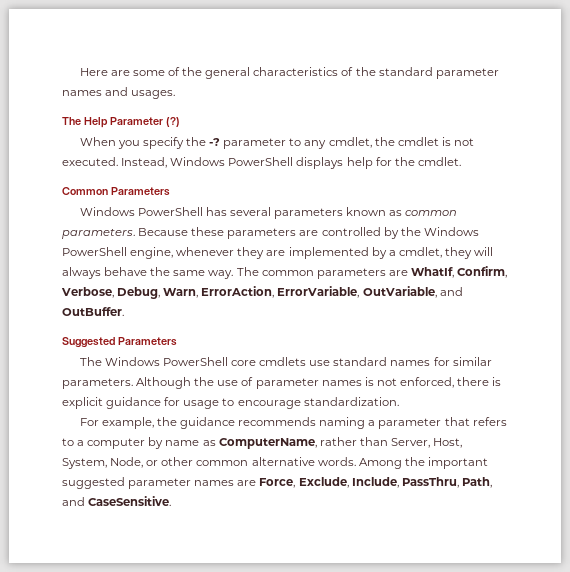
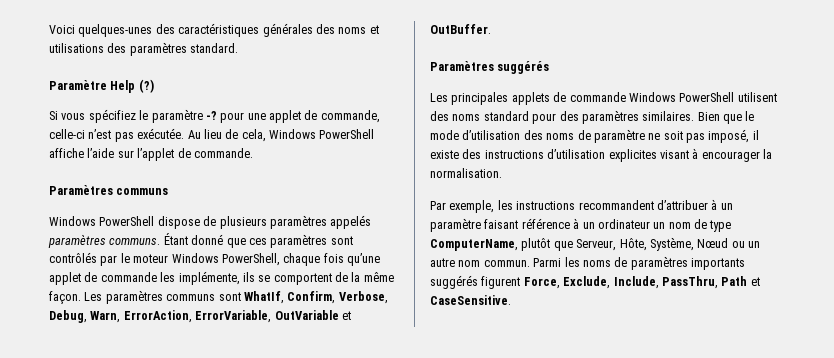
[79,67,499,79] [62,87,176,99] [62,117,180,128] [79,137,474,149] [62,157,461,169] [62,187,170,196] [79,207,458,219] [62,227,479,239] [62,247,494,259] [62,267,408,279] Here are some of the general characteristics of the standard parameter names and usages. // The Help Parameter (?) // When you specify the -? parameter to any cmdlet, the cmdlet is not executed. Instead, Windows PowerShell displays help for the cmdlet. // Common Parameters // Windows PowerShell has several parameters known as common parameters. Because these parameters are controlled by the Windows PowerShell engine, whenever they are implemented by a cmdlet, they will always behave the same way. The common parameters are -> [49,23,379,37] [49,42,239,56] [49,79,154,93] [49,109,380,123] [49,128,375,142] [49,148,253,161] [49,185,169,195] [49,215,372,229] [48,233,353,248] [49,252,380,266] [49,271,394,285] [49,290,241,304] Voici quelques-unes des caractéristiques générales des noms et utilisations des paramètres standard. // Paramètre Help (?) // Si vous spécifiez le paramètre -? pour une applet de commande, celle-ci n’est pas exécutée. Au lieu de cela, Windows PowerShell affiche l’aide sur l’applet de commande. // Paramètres communs // Windows PowerShell dispose de plusieurs paramètres appelés paramètres communs. Étant donné que ces paramètres sont contrôlés par le moteur Windows PowerShell, chaque fois qu’une applet de commande les implémente, ils se comportent de la même façon. Les paramètres communs sont
[362,286,463,298] OutVariable, and -> [274,310,351,320] OutVariable et
[62,337,177,348] [79,357,492,366] [62,377,502,389] [62,397,399,409] [79,417,507,429] [62,437,463,449] [62,457,488,469] [62,477,257,489] Suggested Parameters // The Windows PowerShell core cmdlets use standard names for similar parameters. Although the use of parameter names is not enforced, there is explicit guidance for usage to encourage standardization. // For example, the guidance recommends naming a parameter that refers to a computer by name as ComputerName, rather than Server, Host, System, Node, or other common alternative words. Among the important suggested parameter names are -> [430,61,550,74] [430,92,777,105] [430,110,755,124] [430,129,759,143] [430,148,772,162] [430,168,502,178] [430,199,733,213] [430,218,732,232] [430,237,760,251] [430,256,745,270] [430,275,521,289] Paramètres suggérés // Les principales applets de commande Windows PowerShell utilisent des noms standard pour des paramètres similaires. Bien que le mode d’utilisation des noms de paramètre ne soit pas imposé, il existe des instructions d’utilisation explicites visant à encourager la normalisation. // Par exemple, les instructions recommandent d’attribuer à un paramètre faisant référence à un ordinateur un nom de type ComputerName, plutôt que Serveur, Hôte, Système, Nœud ou un autre nom commun. Parmi les noms de paramètres importants suggérés figurent
[461,477,492,488] [62,497,85,506] Path, and -> [721,276,760,286] Path et

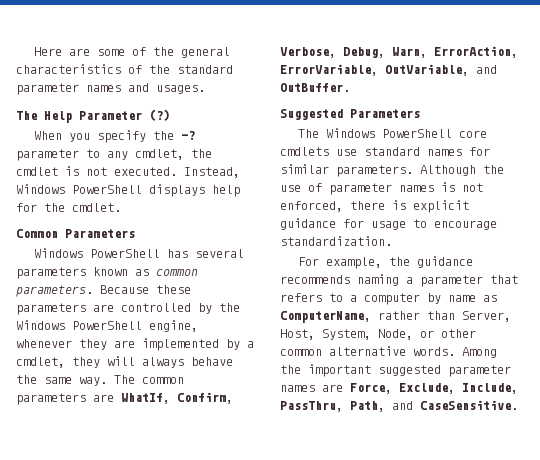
[49,23,379,37] [49,42,239,56] [49,79,154,93] [49,109,380,123] [49,128,375,142] [49,148,253,161] [49,185,169,195] [49,215,372,229] [48,233,353,248] [49,252,380,266] [49,271,394,285] [49,290,241,304] Voici quelques-unes des caractéristiques générales des noms et utilisations des paramètres standard. // Paramètre Help (?) // Si vous spécifiez le paramètre -? pour une applet de commande, celle-ci n’est pas exécutée. Au lieu de cela, Windows PowerShell affiche l’aide sur l’applet de commande. // Paramètres communs // Windows PowerShell dispose de plusieurs paramètres appelés paramètres communs. Étant donné que ces paramètres sont contrôlés par le moteur Windows PowerShell, chaque fois qu’une applet de commande les implémente, ils se comportent de la même façon. Les paramètres communs sont -> [34,47,231,58] [16,64,233,74] [16,83,205,95] [16,109,170,123] [34,130,196,143] [16,149,212,161] [16,166,240,178] [16,184,240,197] [16,203,121,212] [16,229,135,238] [34,248,245,258] [16,267,198,279] [16,285,191,297] [16,303,240,315] [16,320,198,332] [16,338,254,351] [16,356,233,368] [16,375,184,386] [16,393,114,405] Here are some of the general characteristics of the standard parameter names and usages. // The Help Parameter (?) // When you specify the -? parameter to any cmdlet, the cmdlet is not executed. Instead, Windows PowerShell displays help for the cmdlet. // Common Parameters // Windows PowerShell has several parameters known as common parameters. Because these parameters are controlled by the Windows PowerShell engine, whenever they are implemented by a cmdlet, they will always behave the same way. The common parameters are
[274,310,351,320] OutVariable et -> [385,64,497,76] OutVariable, and
[430,61,550,74] [430,92,777,105] [430,110,755,124] [430,129,759,143] [430,148,772,162] [430,168,502,178] [430,199,733,213] [430,218,732,232] [430,237,760,251] [430,256,745,270] [430,275,521,289] Paramètres suggérés // Les principales applets de commande Windows PowerShell utilisent des noms standard pour des paramètres similaires. Bien que le mode d’utilisation des noms de paramètre ne soit pas imposé, il existe des instructions d’utilisation explicites visant à encourager la normalisation. // Par exemple, les instructions recommandent d’attribuer à un paramètre faisant référence à un ordinateur un nom de type ComputerName, plutôt que Serveur, Hôte, Système, Nœud ou un autre nom commun. Parmi les noms de paramètres importants suggérés figurent -> [280,109,420,120] [298,128,488,138] [280,147,490,156] [280,164,504,177] [280,182,483,195] [280,200,469,213] [280,218,497,230] [280,236,392,246] [298,256,474,269] [280,274,518,287] [280,293,497,305] [280,311,511,323] [280,329,476,340] [280,346,497,358] [280,364,511,377] [280,384,343,392] Suggested Parameters // The Windows PowerShell core cmdlets use standard names for similar parameters. Although the use of parameter names is not enforced, there is explicit guidance for usage to encourage standardization. // For example, the guidance recommends naming a parameter that refers to a computer by name as ComputerName, rather than Server, Host, System, Node, or other common alternative words. Among the important suggested parameter names are
[721,276,760,286] Path et -> [350,401,413,412] Path, and

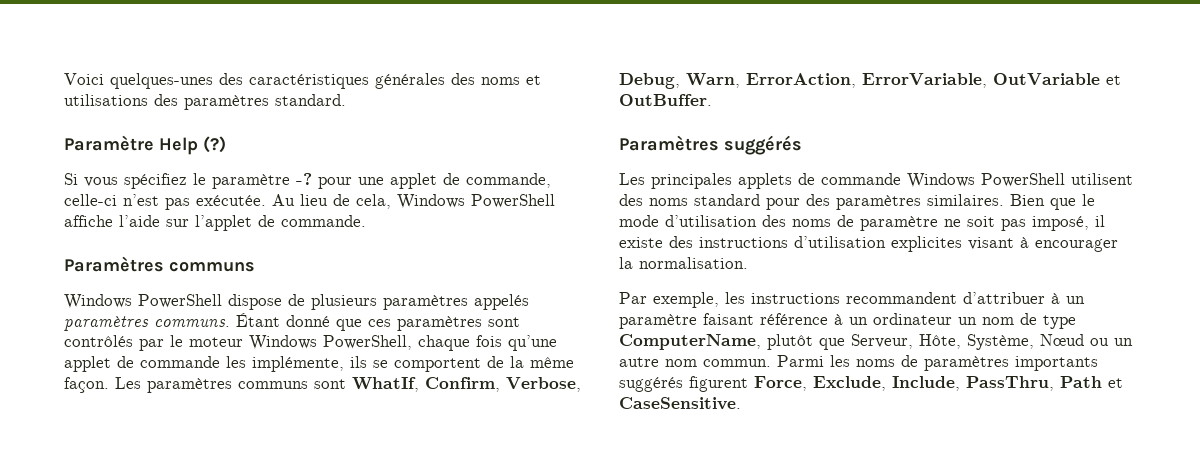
[34,47,231,58] [16,64,233,74] [16,83,205,95] [16,109,170,123] [34,130,196,143] [16,149,212,161] [16,166,240,178] [16,184,240,197] [16,203,121,212] [16,229,135,238] [34,248,245,258] [16,267,198,279] [16,285,191,297] [16,303,240,315] [16,320,198,332] [16,338,254,351] [16,356,233,368] [16,375,184,386] [16,393,114,405] Here are some of the general characteristics of the standard parameter names and usages. // The Help Parameter (?) // When you specify the -? parameter to any cmdlet, the cmdlet is not executed. Instead, Windows PowerShell displays help for the cmdlet. // Common Parameters // Windows PowerShell has several parameters known as common parameters. Because these parameters are controlled by the Windows PowerShell engine, whenever they are implemented by a cmdlet, they will always behave the same way. The common parameters are -> [64,73,541,89] [64,94,346,110] [64,135,226,155] [64,173,551,189] [64,194,555,210] [64,215,366,231] [64,256,255,272] [64,294,529,310] [64,313,520,331] [64,335,557,351] [64,356,574,372] [64,377,346,393] Voici quelques-unes des caractéristiques générales des noms et utilisations des paramètres standard. // Paramètre Help (?) // Si vous spécifiez le paramètre -? pour une applet de commande, celle-ci n’est pas exécutée. Au lieu de cela, Windows PowerShell affiche l’aide sur l’applet de commande. // Paramètres communs // Windows PowerShell dispose de plusieurs paramètres appelés paramètres communs. Étant donné que ces paramètres sont contrôlés par le moteur Windows PowerShell, chaque fois qu’une applet de commande les implémente, ils se comportent de la même façon. Les paramètres communs sont
[385,64,497,76] OutVariable, and -> [993,73,1121,85] OutVariable et
[280,109,420,120] [298,128,488,138] [280,147,490,156] [280,164,504,177] [280,182,483,195] [280,200,469,213] [280,218,497,230] [280,236,392,246] [298,256,474,269] [280,274,518,287] [280,293,497,305] [280,311,511,323] [280,329,476,340] [280,346,497,358] [280,364,511,377] [280,384,343,392] Suggested Parameters // The Windows PowerShell core cmdlets use standard names for similar parameters. Although the use of parameter names is not enforced, there is explicit guidance for usage to encourage standardization. // For example, the guidance recommends naming a parameter that refers to a computer by name as ComputerName, rather than Server, Host, System, Node, or other common alternative words. Among the important suggested parameter names are -> [619,135,802,155] [619,173,1133,189] [619,194,1095,210] [619,215,1105,231] [619,236,1118,252] [619,257,748,269] [619,292,1085,308] [619,313,1076,329] [619,334,1133,350] [619,355,1098,371] [619,376,748,392] Paramètres suggérés // Les principales applets de commande Windows PowerShell utilisent des noms standard pour des paramètres similaires. Bien que le mode d’utilisation des noms de paramètre ne soit pas imposé, il existe des instructions d’utilisation explicites visant à encourager la normalisation. // Par exemple, les instructions recommandent d’attribuer à un paramètre faisant référence à un ordinateur un nom de type ComputerName, plutôt que Serveur, Hôte, Système, Nœud ou un autre nom commun. Parmi les noms de paramètres importants suggérés figurent
[350,401,413,412] Path, and -> [1060,376,1123,388] Path et

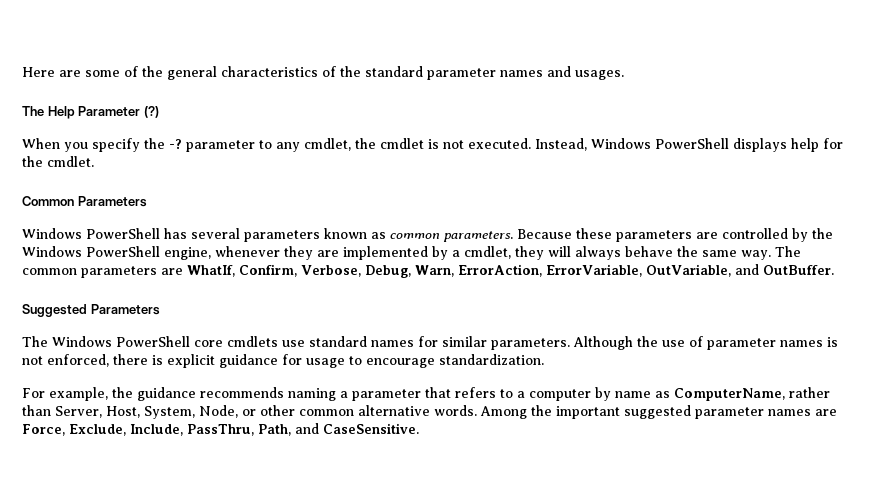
[64,73,541,89] [64,94,346,110] [64,135,226,155] [64,173,551,189] [64,194,555,210] [64,215,366,231] [64,256,255,272] [64,294,529,310] [64,313,520,331] [64,335,557,351] [64,356,574,372] [64,377,346,393] Voici quelques-unes des caractéristiques générales des noms et utilisations des paramètres standard. // Paramètre Help (?) // Si vous spécifiez le paramètre -? pour une applet de commande, celle-ci n’est pas exécutée. Au lieu de cela, Windows PowerShell affiche l’aide sur l’applet de commande. // Paramètres communs // Windows PowerShell dispose de plusieurs paramètres appelés paramètres communs. Étant donné que ces paramètres sont contrôlés par le moteur Windows PowerShell, chaque fois qu’une applet de commande les implémente, ils se comportent de la même façon. Les paramètres communs sont -> [22,66,624,80] [22,106,159,119] [22,138,843,152] [22,156,94,167] [22,196,147,207] [22,228,833,242] [22,246,801,260] [22,266,183,278] Here are some of the general characteristics of the standard parameter names and usages. // The Help Parameter (?) // When you specify the -? parameter to any cmdlet, the cmdlet is not executed. Instead, Windows PowerShell displays help for the cmdlet. // Common Parameters // Windows PowerShell has several parameters known as common parameters. Because these parameters are controlled by the Windows PowerShell engine, whenever they are implemented by a cmdlet, they will always behave the same way. The common parameters are
[993,73,1121,85] OutVariable et -> [646,264,759,277] OutVariable, and
[619,135,802,155] [619,173,1133,189] [619,194,1095,210] [619,215,1105,231] [619,236,1118,252] [619,257,748,269] [619,292,1085,308] [619,313,1076,329] [619,334,1133,350] [619,355,1098,371] [619,376,748,392] Paramètres suggérés // Les principales applets de commande Windows PowerShell utilisent des noms standard pour des paramètres similaires. Bien que le mode d’utilisation des noms de paramètre ne soit pas imposé, il existe des instructions d’utilisation explicites visant à encourager la normalisation. // Par exemple, les instructions recommandent d’attribuer à un paramètre faisant référence à un ordinateur un nom de type ComputerName, plutôt que Serveur, Hôte, Système, Nœud ou un autre nom commun. Parmi les noms de paramètres importants suggérés figurent -> [22,304,160,317] [22,336,838,350] [22,354,544,368] [22,387,830,401] [22,405,837,419] Suggested Parameters // The Windows PowerShell core cmdlets use standard names for similar parameters. Although the use of parameter names is not enforced, there is explicit guidance for usage to encourage standardization. // For example, the guidance recommends naming a parameter that refers to a computer by name as ComputerName, rather than Server, Host, System, Node, or other common alternative words. Among the important suggested parameter names are
[1060,376,1123,388] Path et -> [258,423,319,436] Path, and

